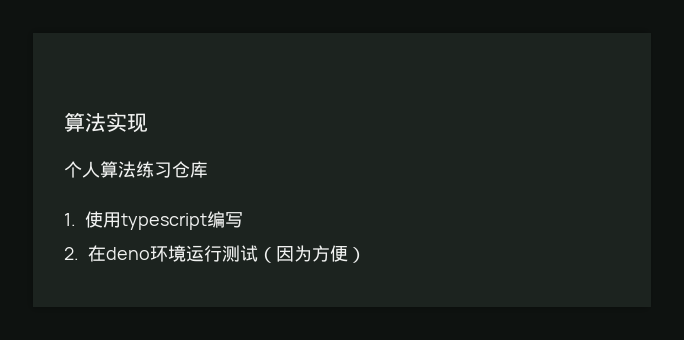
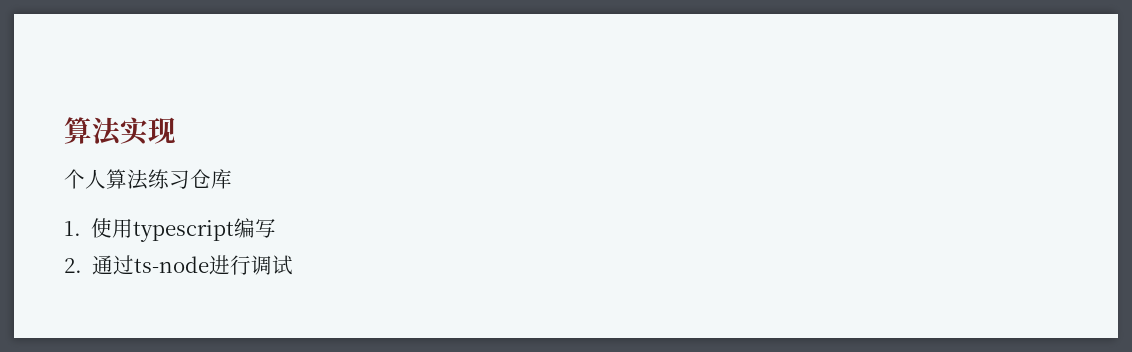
[88,245,366,263] 在deno环境运行测试（因为方便） -> [92,255,294,275] 通过ts-node进行调试

